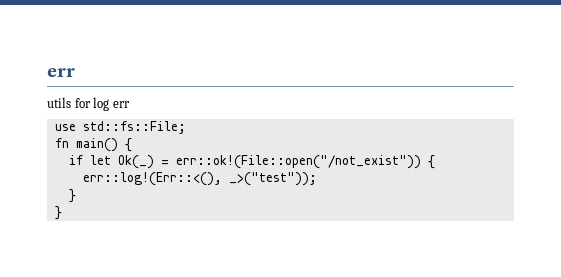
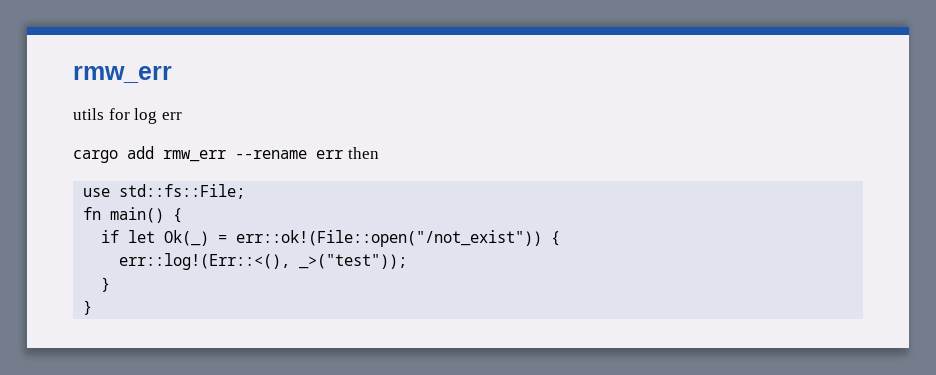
[47,68,75,77] err -> [73,66,172,83] rmw_err
(130, 104) none -> [73,146,379,163] // cargo add rmw_err --rename err then

